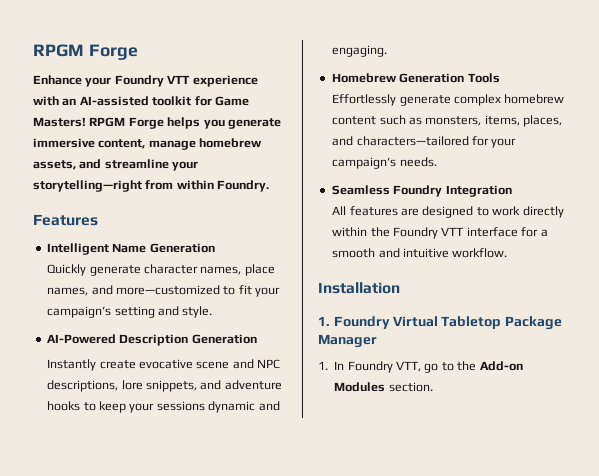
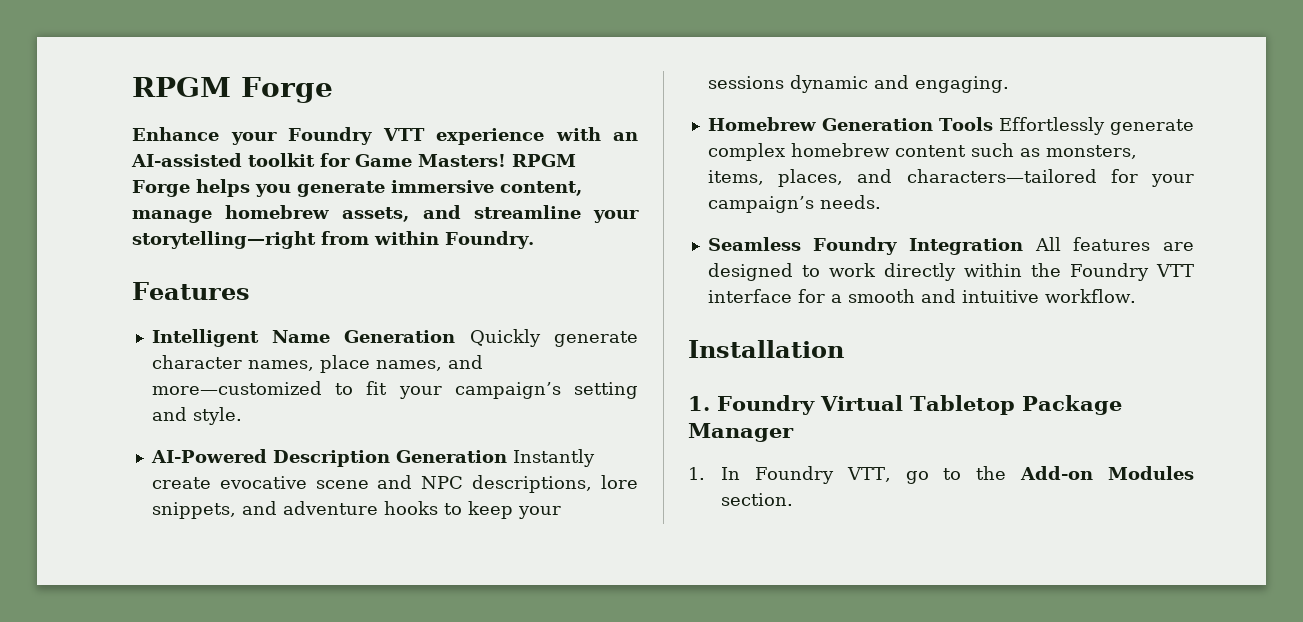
(215, 248) // -> (456, 336) none
(257, 339) // -> (507, 456) none
(500, 78) // -> (993, 124) none
(512, 191) // -> (1024, 246) none

